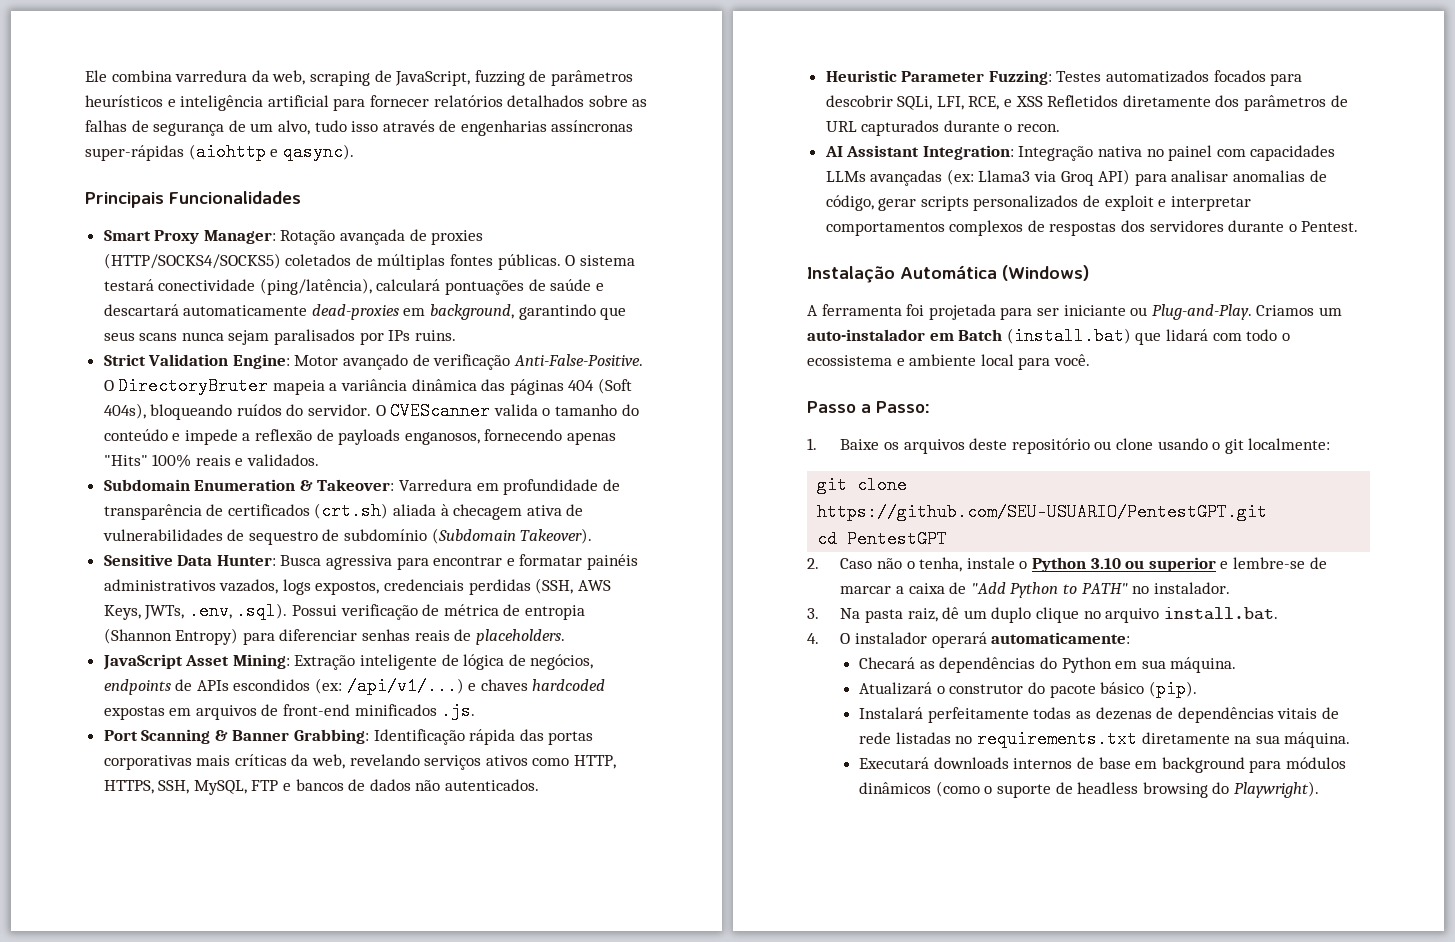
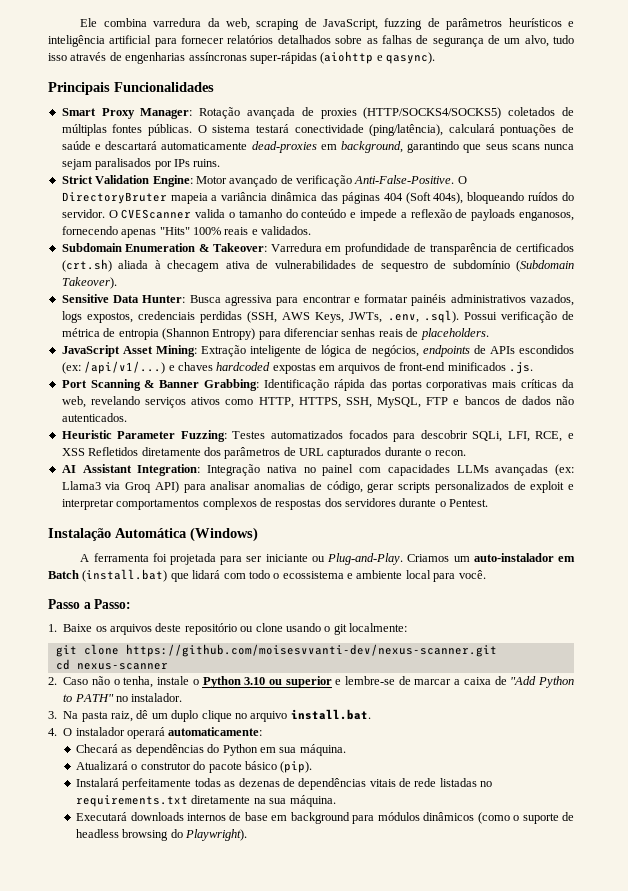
[817,503,1268,521] https://github.com/SEU-USUARIO/PentestGPT.git -> [125,644,497,657] https://github.com/moisesvvanti-dev/nexus-scanner.git
[847,530,948,548] PentestGPT -> [76,663,168,670] nexus-scanner

